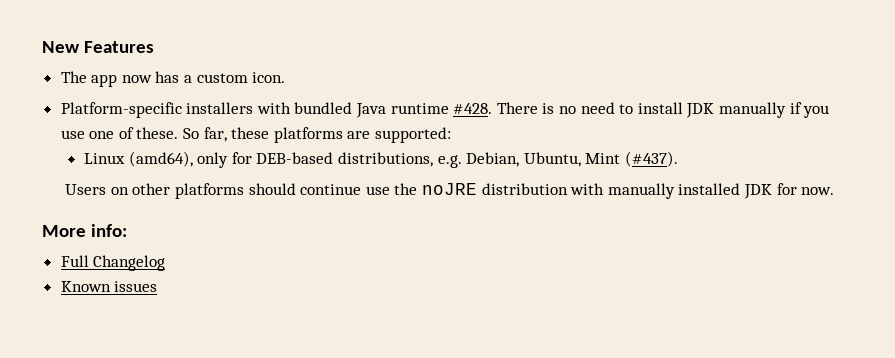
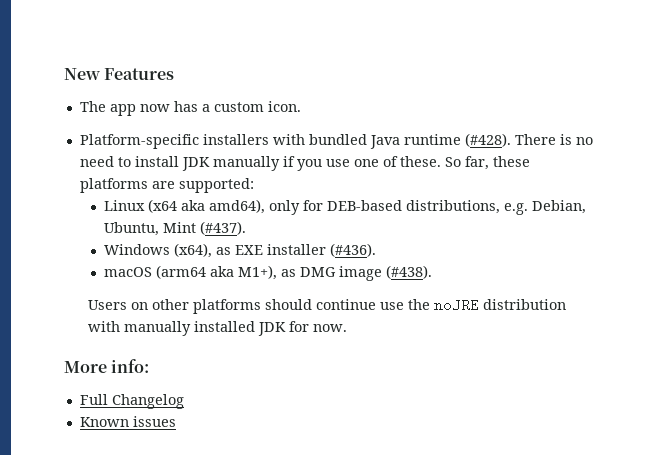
[453,103,493,114] #428. -> [464,133,511,147] (#428).
[128,151,193,167] (amd64), -> [147,199,265,214] (x64 aka amd64),
(678, 159) none -> [103,243,376,258] [103,265,432,281] // Windows (x64), as EXE installer (#436). // macOS (arm64 aka M1+), as DMG image (#438).

